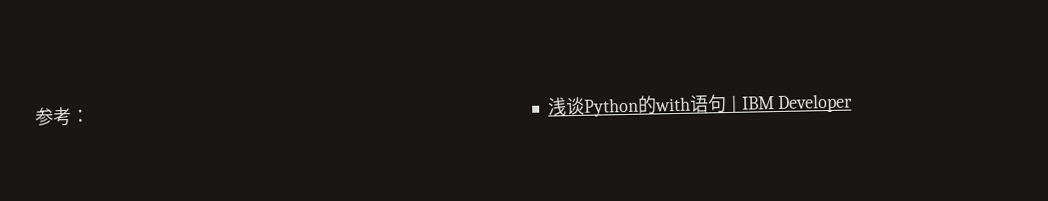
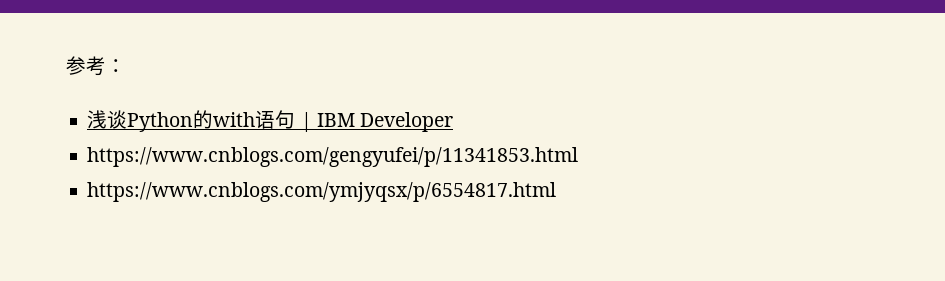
(854, 103) none -> [87,147,579,167] [87,182,557,202] // https://www.cnblogs.com/gengyufei/p/11341853.html // https://www.cnblogs.com/ymjyqsx/p/6554817.html

